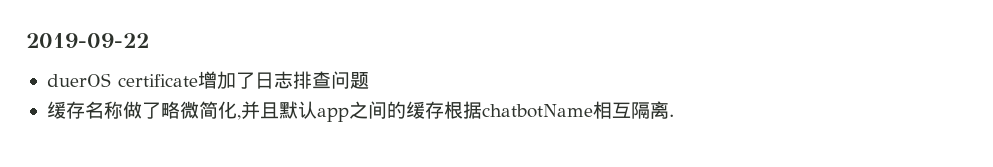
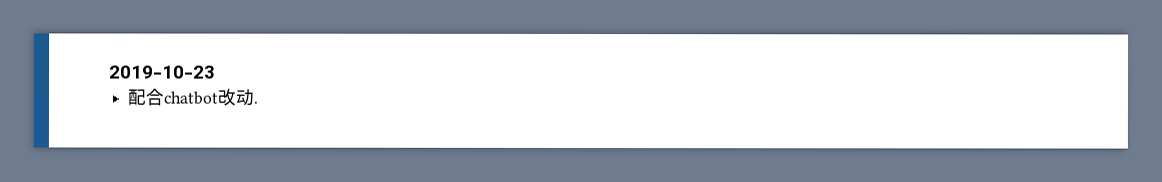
[26,33,149,48] [46,71,369,89] [46,101,669,122] 2019-09-22 // duerOS certificate增加了日志排查问题 // 缓存名称做了略微简化,并且默认app之间的缓存根据chatbotName相互隔离 -> [109,65,216,79] [127,88,256,106] 2019-10-23 // 配合chatbot改动

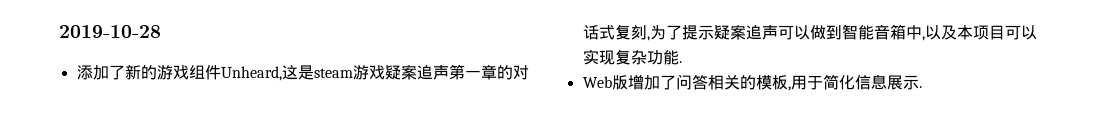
[109,65,216,79] [127,88,256,106] 2019-10-23 // 配合chatbot改动 -> [59,25,161,38] [76,64,529,81] [582,24,1037,41] [582,49,682,65] [582,74,919,91] 2019-10-28 // 添加了新的游戏组件Unheard,这是steam游戏疑案追声第一章的对话式复刻,为了提示疑案追声可以做到智能音箱中,以及本项目可以实现复杂功能. // Web版增加了问答相关的模板,用于简化信息展示

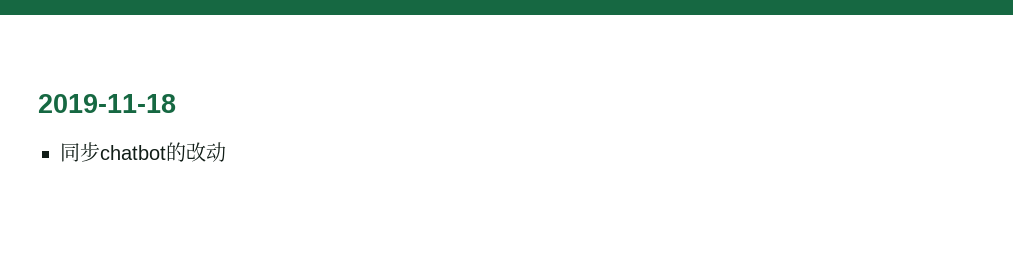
[59,25,161,38] [76,64,529,81] [582,24,1037,41] [582,49,682,65] [582,74,922,91] 2019-10-28 // 添加了新的游戏组件Unheard,这是steam游戏疑案追声第一章的对话式复刻,为了提示疑案追声可以做到智能音箱中,以及本项目可以实现复杂功能. // Web版增加了问答相关的模板,用于简化信息展示. -> [38,94,176,113] [60,142,226,162] 2019-11-18 // 同步chatbot的改动

